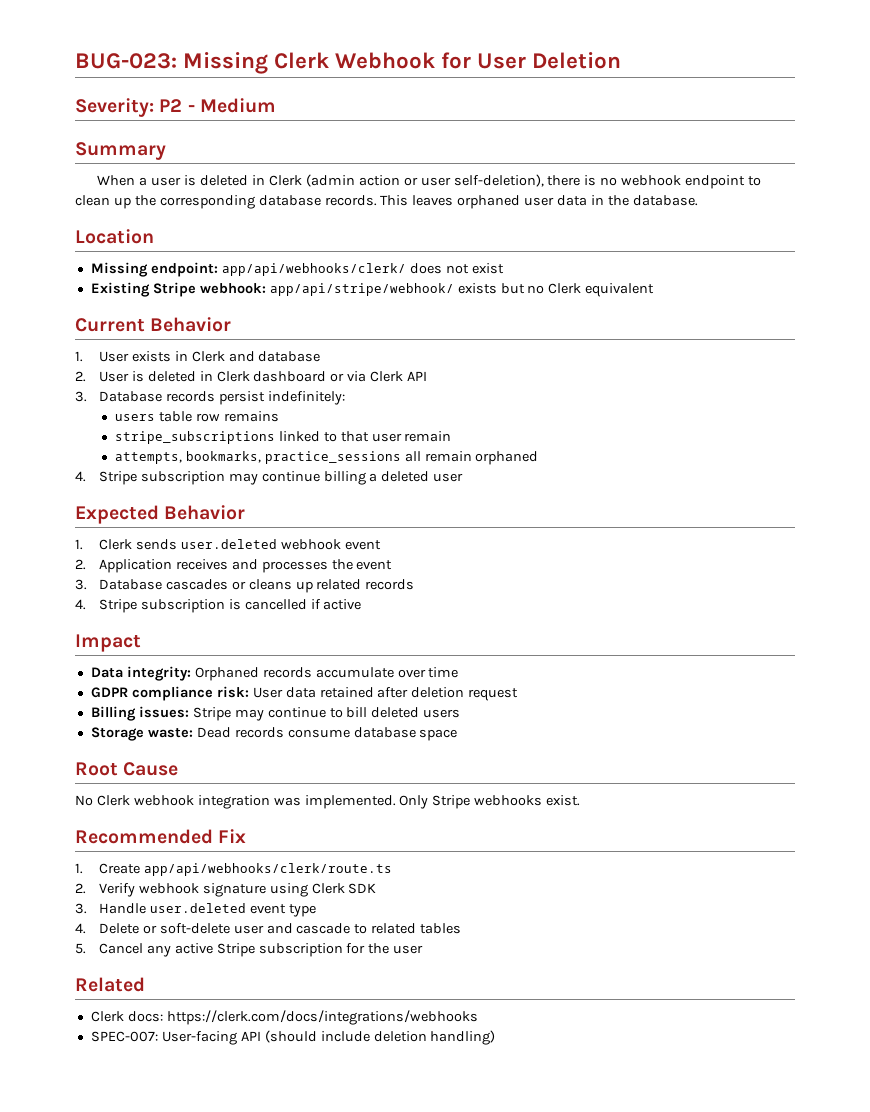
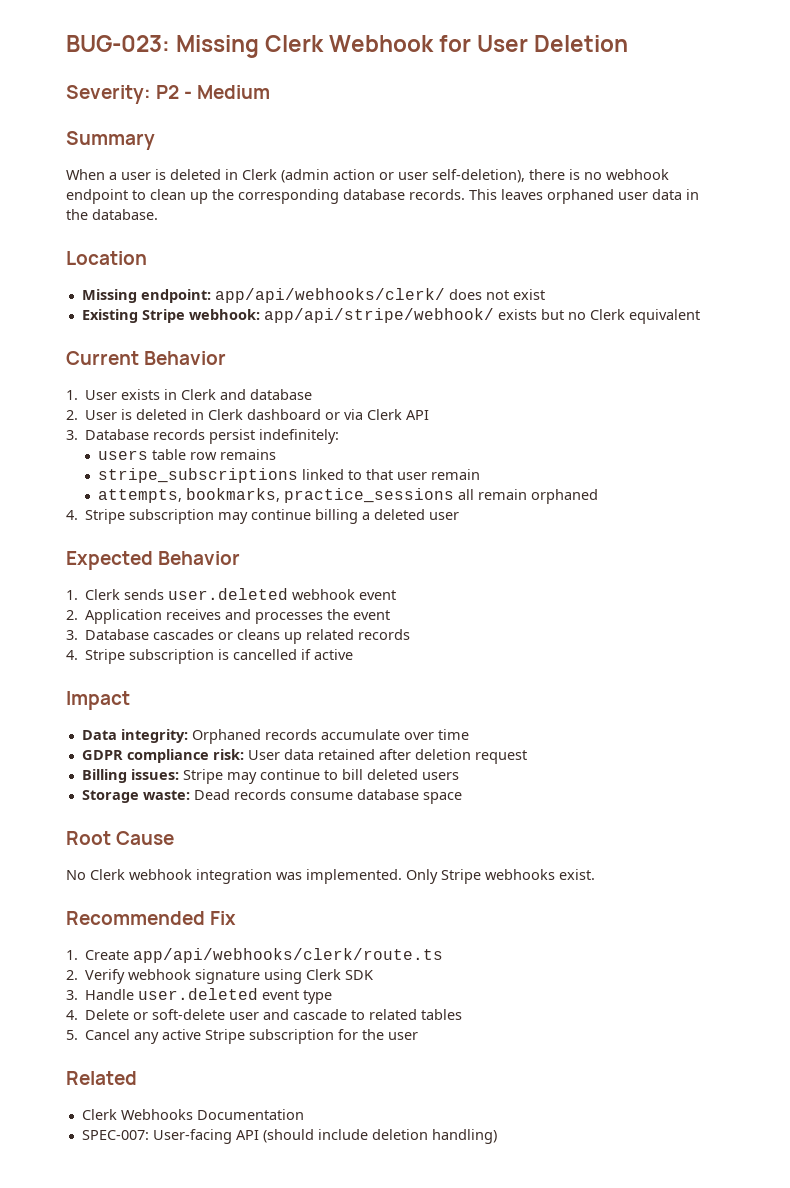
[127,1010,478,1025] docs: https://clerk.com/docs/integrations/webhooks -> [120,1109,304,1120] Webhooks Documentation

